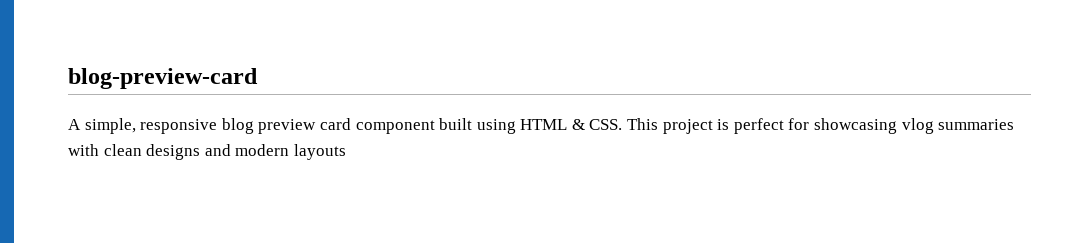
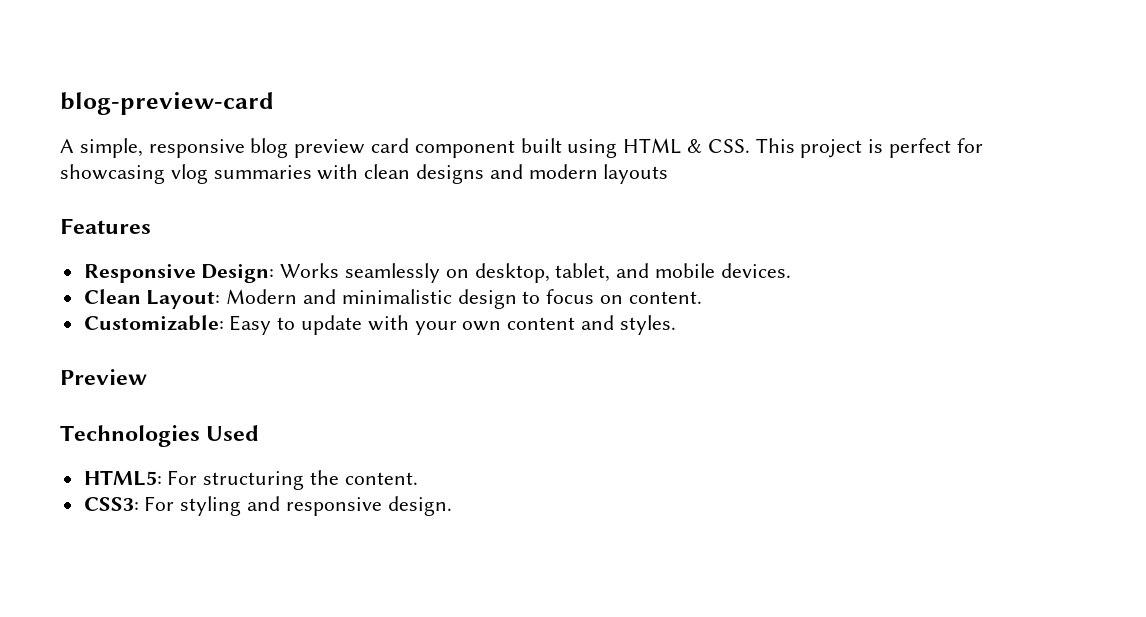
(346, 152) none -> [60,218,151,234] [83,263,791,283] [83,289,702,309] [83,315,676,335] [60,369,147,385] [60,425,260,447] [83,470,418,490] [83,496,452,516] // Features // Responsive Design: Works seamlessly on desktop, tablet, and mobile devices. // Clean Layout: Modern and minimalistic design to focus on content. // Customizable: Easy to update with your own content and styles. // Preview // Technologies Used // HTML5: For structuring the content. // CSS3: For styling and responsive design.

